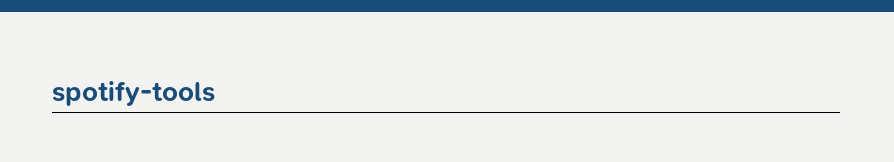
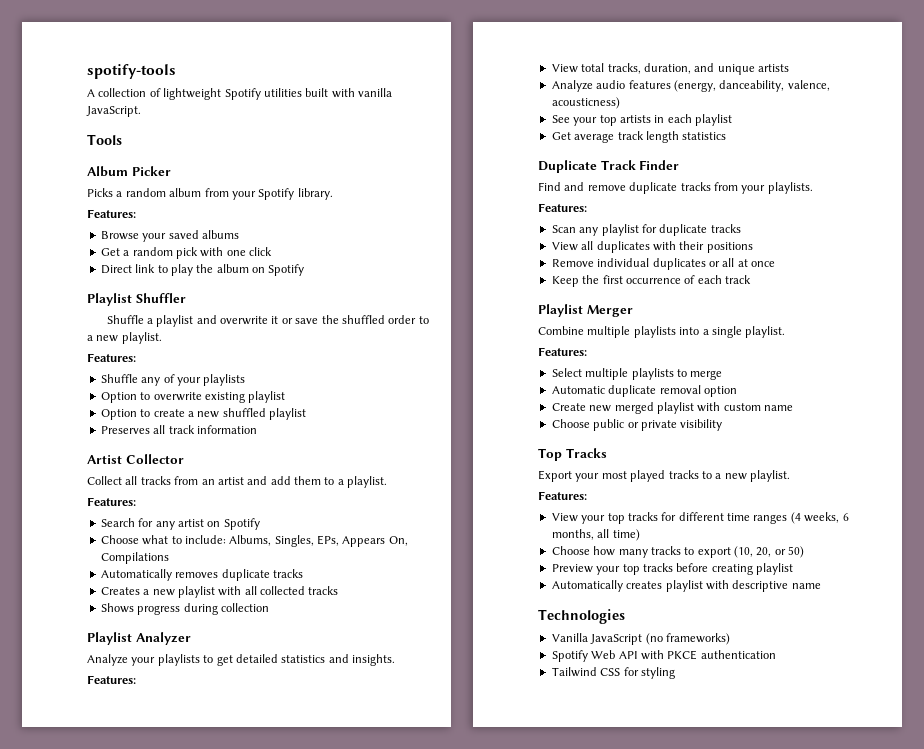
(215, 93) none -> [87,88,392,100] [86,106,141,117] [87,134,122,145] [87,166,171,177] [87,188,333,200] [87,209,136,218] [100,230,239,242] [100,247,272,259] [100,264,305,276] [87,293,186,306] [106,315,429,327] [87,332,162,344] [87,353,136,362] [100,374,246,386] [100,391,286,403] [100,408,306,420] [100,425,257,434] [87,454,184,464] [87,476,388,488] [87,497,136,506] [100,518,260,530] [100,535,408,547] [100,552,169,564] [100,569,303,581] [100,586,339,598] [100,603,269,615] [87,632,191,645] [87,654,395,666] [87,675,136,684] [551,63,789,75] [551,80,830,92] [551,97,620,109] [551,114,732,126] [551,131,727,143] [538,160,680,173] [538,182,813,194] [538,203,587,212] [551,224,741,236] [551,241,753,253] [551,258,775,270] [551,275,751,287] [538,304,633,317] [538,326,786,338] [538,347,587,356] [551,368,723,380] [551,385,737,397] [551,402,793,414] [551,419,723,431] [538,448,607,461] [538,470,790,482] [538,491,587,500] [551,512,849,524] [551,529,640,541] [551,546,805,558] [551,563,793,575] [551,580,821,592] [538,609,625,624] [551,633,730,645] [551,650,776,662] [551,667,675,679] // A collection of lightweight Spotify utilities built with vanilla JavaScript. // Tools // Album Picker // Picks a random album from your Spotify library. // Features: // Browse your saved albums // Get a random pick with one click // Direct link to play the album on Spotify // Playlist Shuffler // Shuffle a playlist and overwrite it or save the shuffled order to a new playlist. // Features: // Shuffle any of your playlists // Option to overwrite existing playlist // Option to create a new shuffled playlist // Preserves all track information // Artist Collector // Collect all tracks from an artist and add them to a playlist. // Features: // Search for any artist on Spotify // Choose what to include: Albums, Singles, EPs, Appears On, Compilations // Automatically removes duplicate tracks // Creates a new playlist with all collected tracks // Shows progress during collection // Playlist Analyzer // Analyze your playlists to get detailed statistics and insights. // Features: // View total tracks, duration, and unique artists // Analyze audio features (energy, danceability, valence, acousticness) // See your top artists in each playlist // Get average track length statistics // Duplicate Track Finder // Find and remove duplicate tracks from your playlists. // Features: // Scan any playlist for duplicate tracks // View all duplicates with their positions // Remove individual duplicates or all at once // Keep the first occurrence of each track // Playlist Merger // Combine multiple playlists into a single playlist. // Features: // Select multiple playlists to merge // Automatic duplicate removal option // Create new merged playlist with custom name // Choose public or private visibility // Top Tracks // Export your most played tracks to a new playlist. // Features: // View your top tracks for different time ranges (4 weeks, 6 months, all time) // Choose how many tracks to export (10, 20, or 50) // Preview your top tracks before creating playlist // Automatically creates playlist with descriptive name // Technologies // Vanilla JavaScript (no frameworks) // Spotify Web API with PKCE authentication // Tailwind CSS for styling

